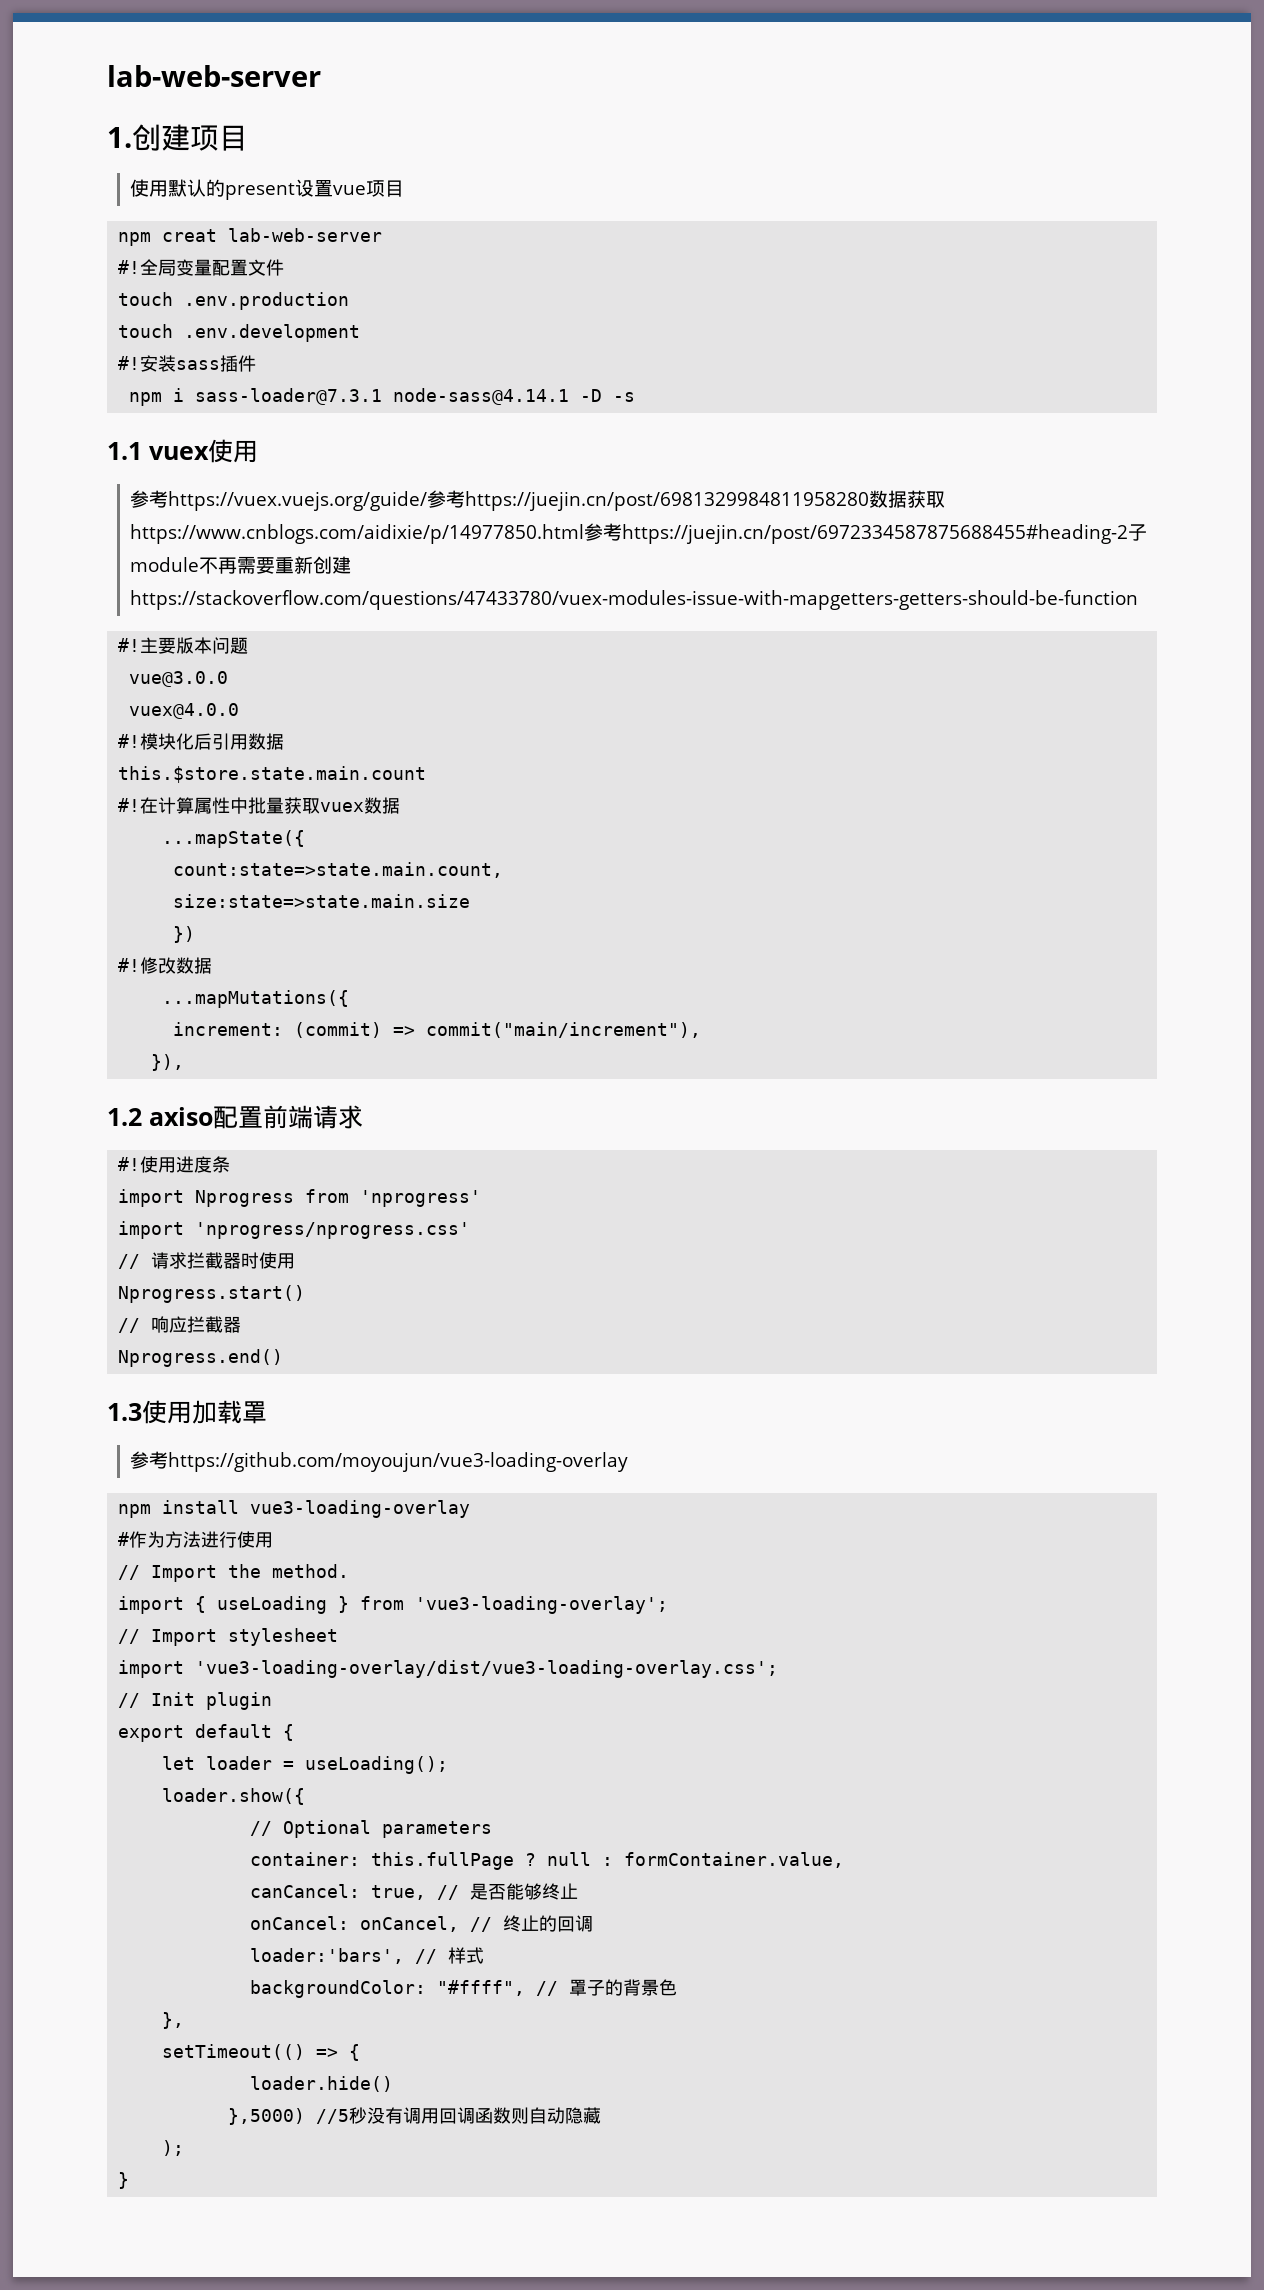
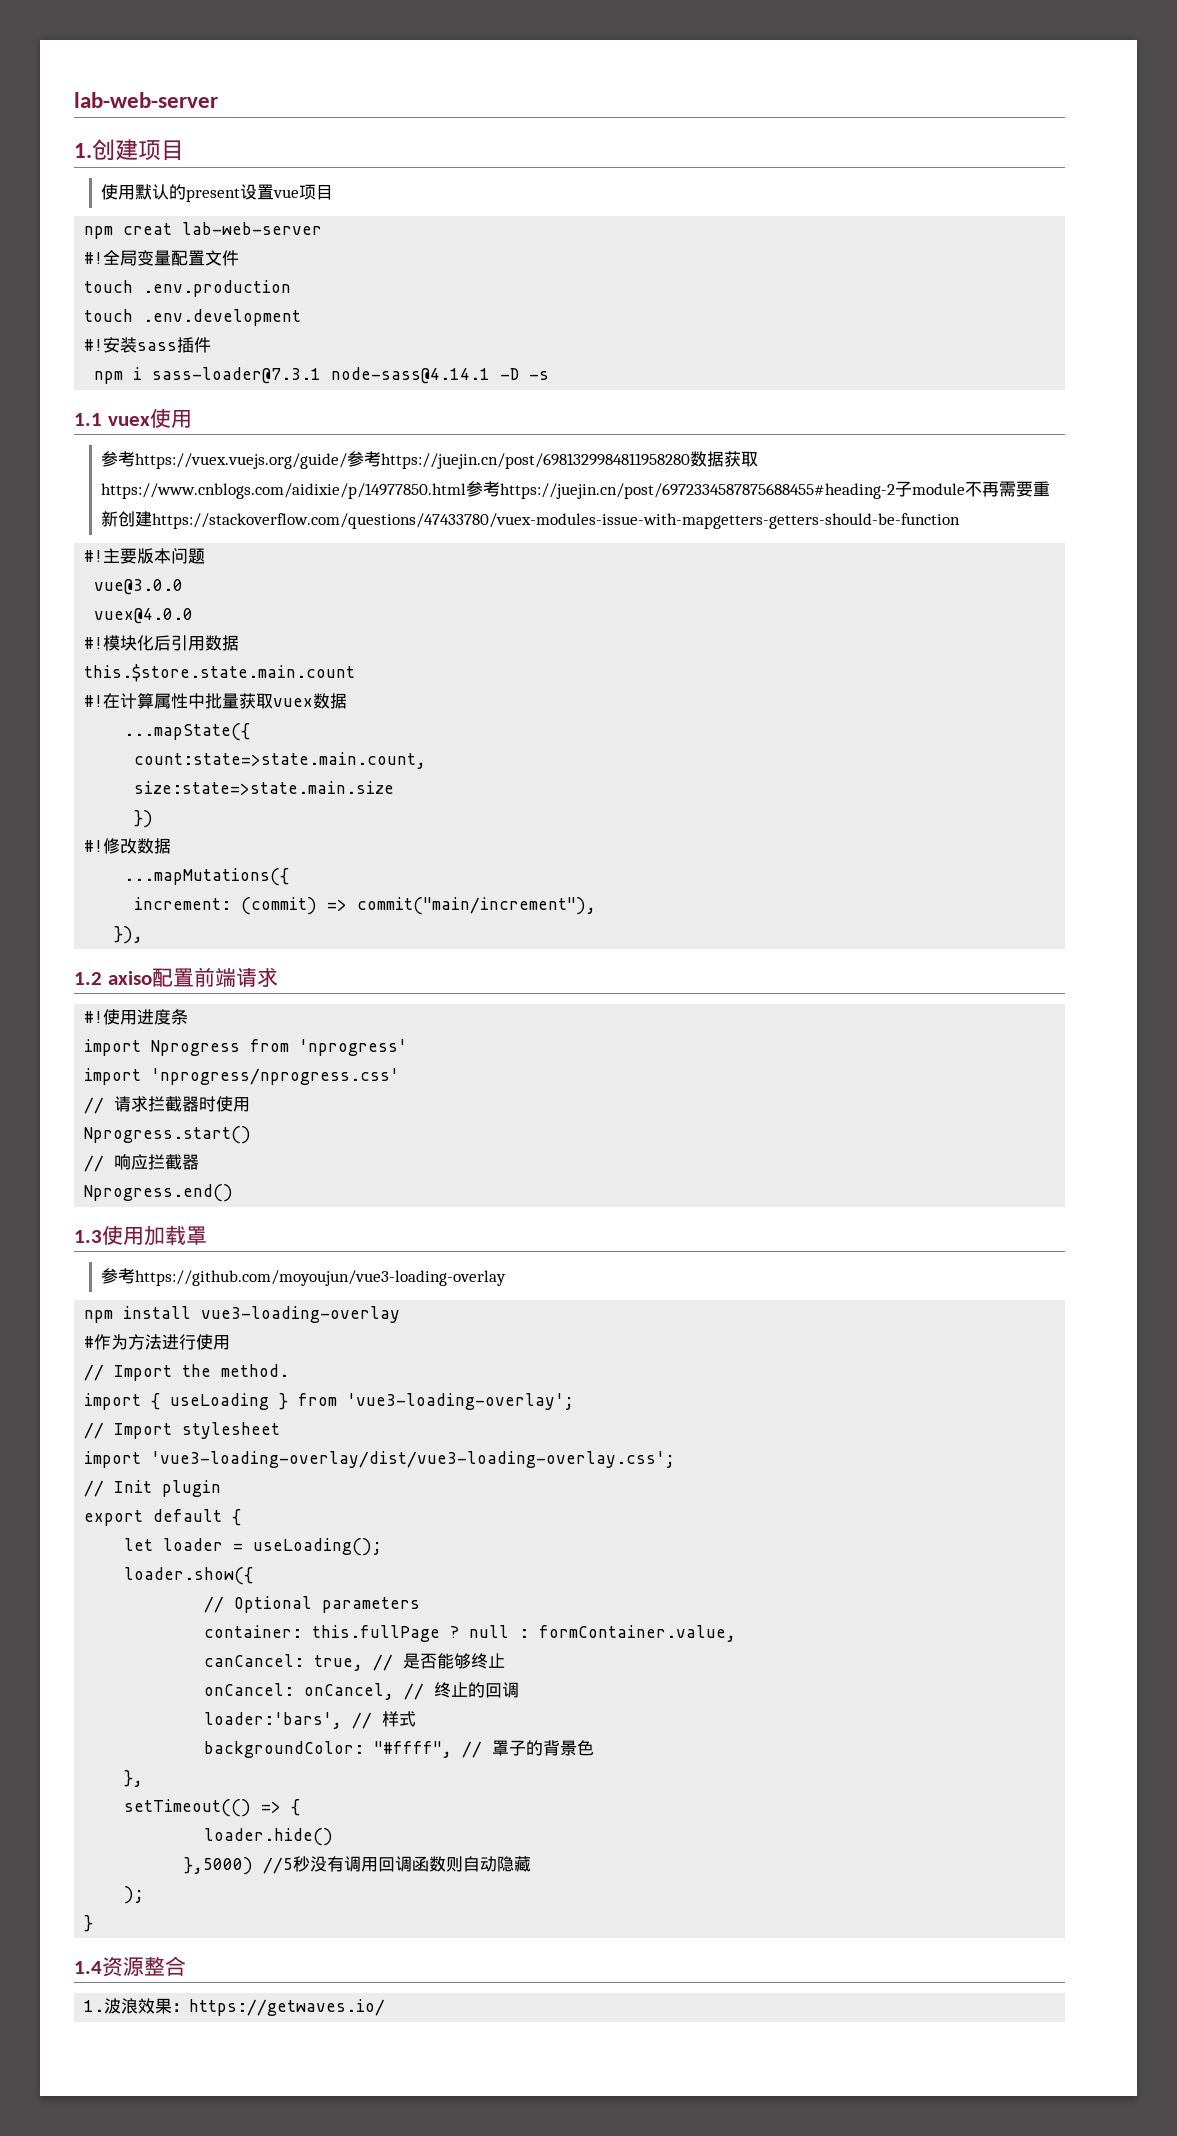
(130, 2180) none -> [74,1956,186,1977] [84,1998,386,2016] // 1.4资源整合 // 1.波浪效果：https://getwaves.io/

